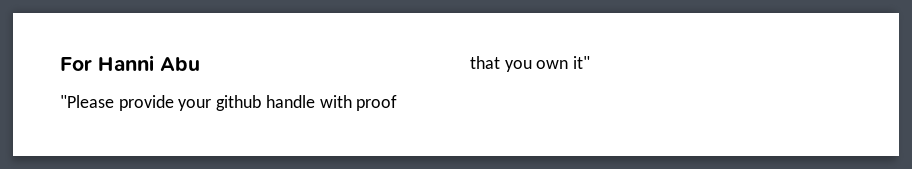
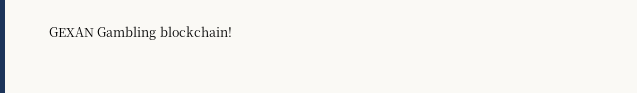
[60,55,200,71] [60,95,398,111] [470,56,591,72] For Hanni Abu // "Please provide your github handle with proof that you own it" -> [49,26,232,40] GEXAN Gambling blockchain!

